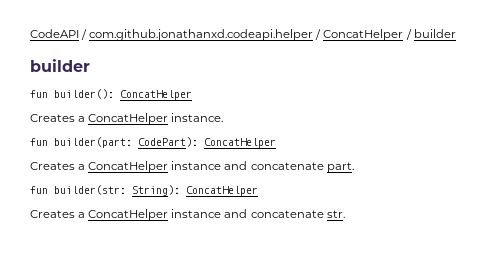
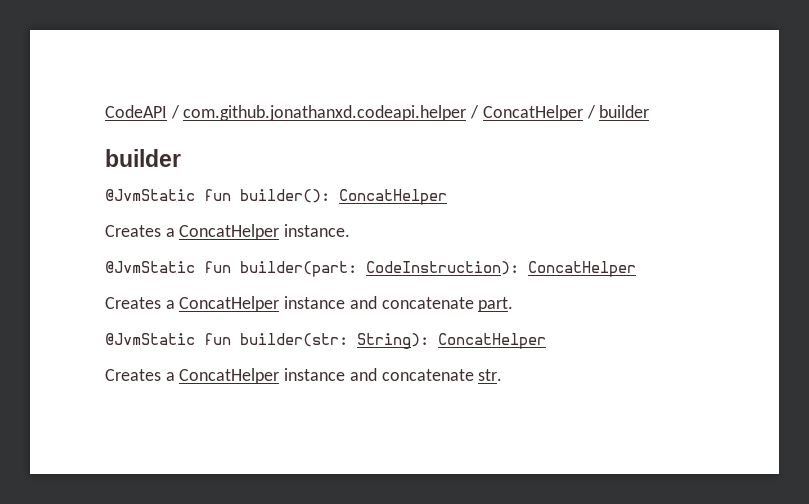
(90, 65) none -> [105,189,195,201] @JvmStatic
(224, 117) none -> [105,261,195,273] @JvmStatic
[138,137,198,147] CodePart): -> [366,261,519,275] CodeInstruction):
(354, 167) none -> [105,333,195,345] @JvmStatic

